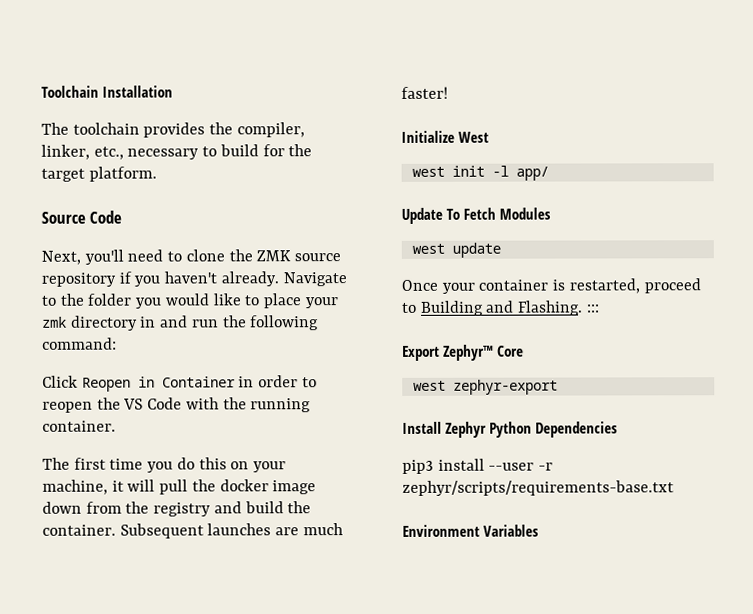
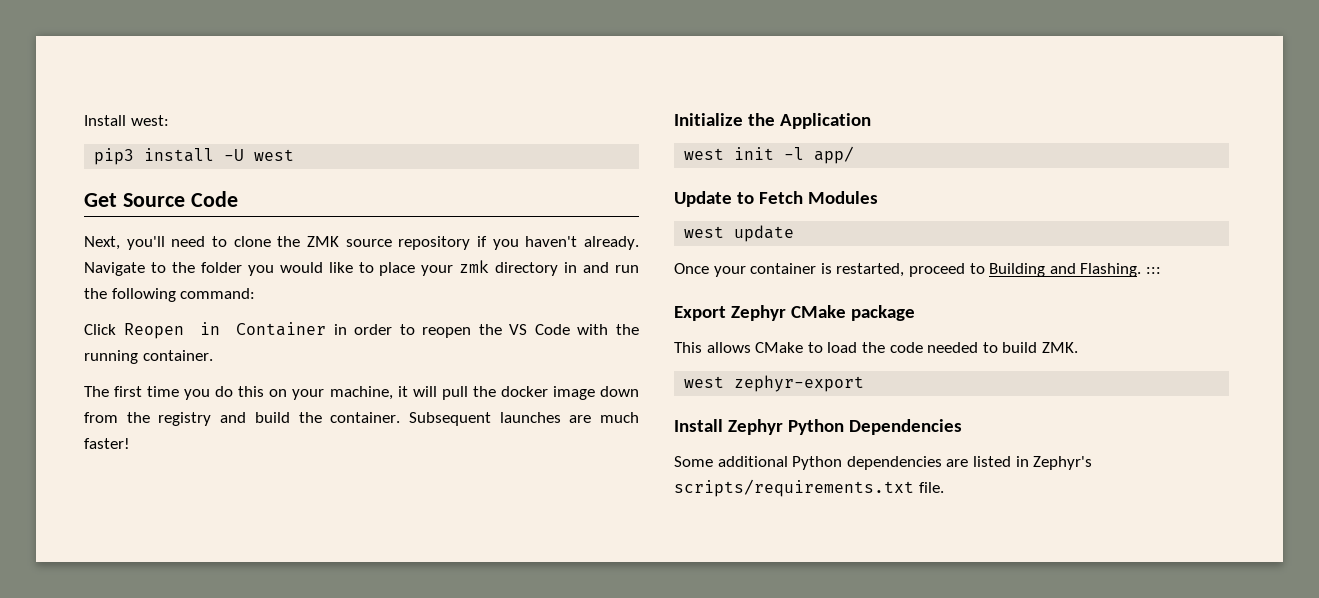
[41,85,174,98] [41,122,305,138] [41,144,313,160] [41,166,157,182] Toolchain Installation // The toolchain provides the compiler, linker, etc., necessary to build for the target platform. // -> [84,115,169,126] [94,148,295,165] [84,193,117,207] Install west: // pip3 install -U west // Get
[458,131,490,143] West -> [748,113,872,129] the Application
[446,208,461,220] To -> [737,192,755,204] to
[443,344,525,361] Zephyr™ Core -> [731,305,916,321] [674,342,1078,353] Zephyr CMake package // This allows CMake to load the code needed to build ZMK.
[402,458,554,474] [402,480,674,496] [402,524,540,537] pip3 install --user -r zephyr/scripts/requirements-base.txt // Environment Variables -> [674,456,1093,470] [674,479,944,497] Some additional Python dependencies are listed in Zephyr's scripts/requirements.txt file.

